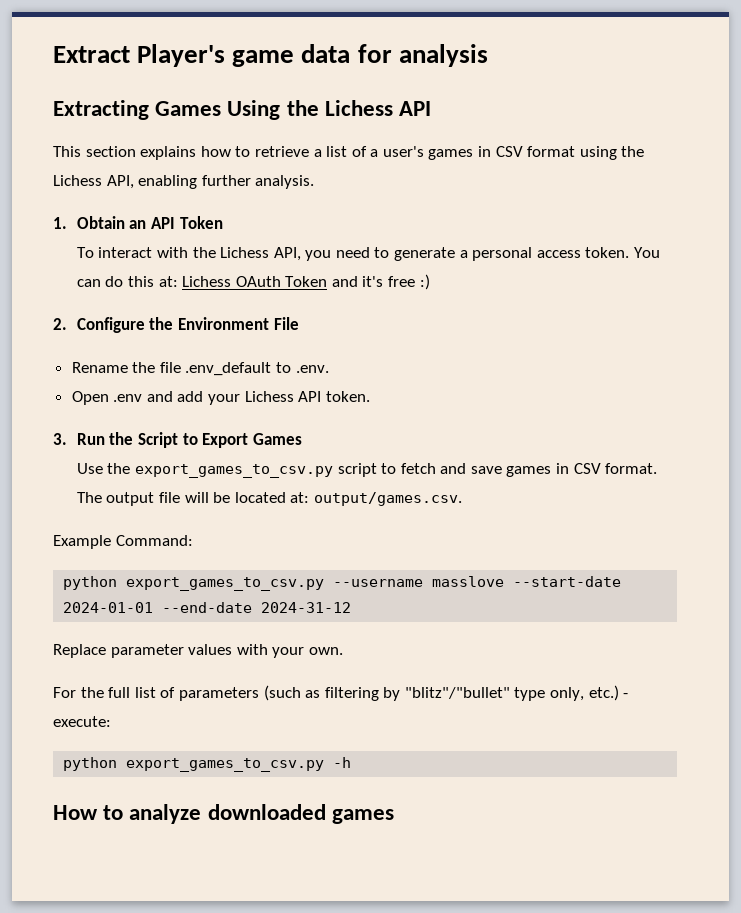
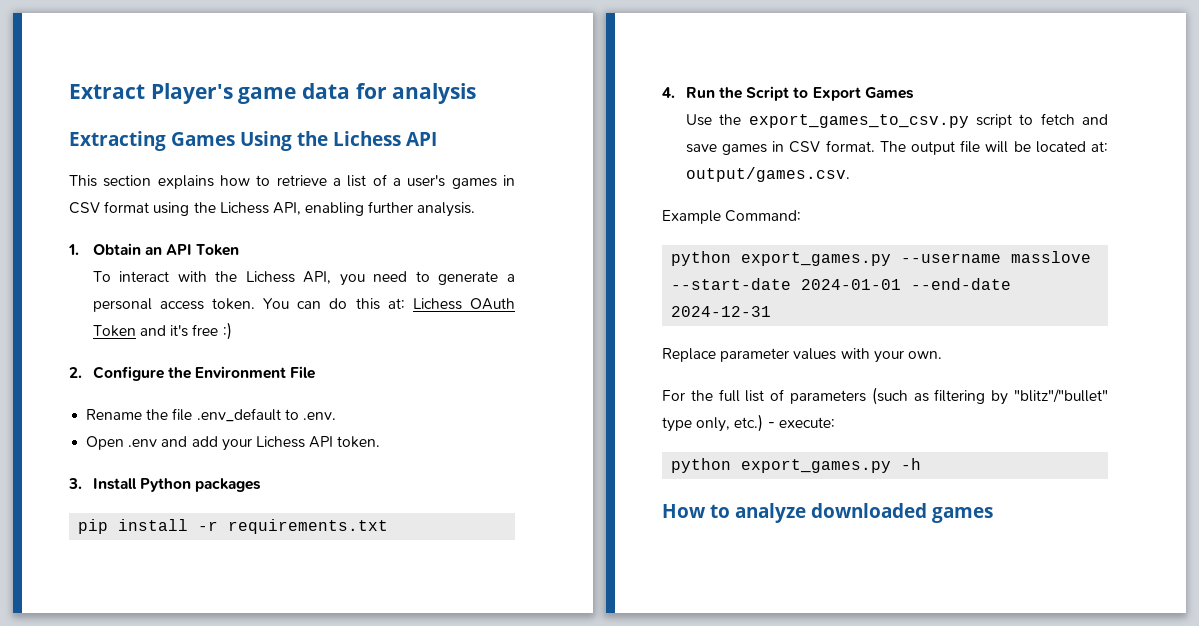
(67, 439) none -> [92,478,262,492] [78,519,389,534] [662,87,675,98] Install Python packages // pip install -r requirements.txt // 4.
[126,577,325,591] export_games_to_csv.py -> [741,252,892,266] export_games.py
[261,602,352,613] 2024-31-12 -> [671,306,772,317] 2024-12-31
[126,758,325,772] export_games_to_csv.py -> [741,459,892,473] export_games.py

